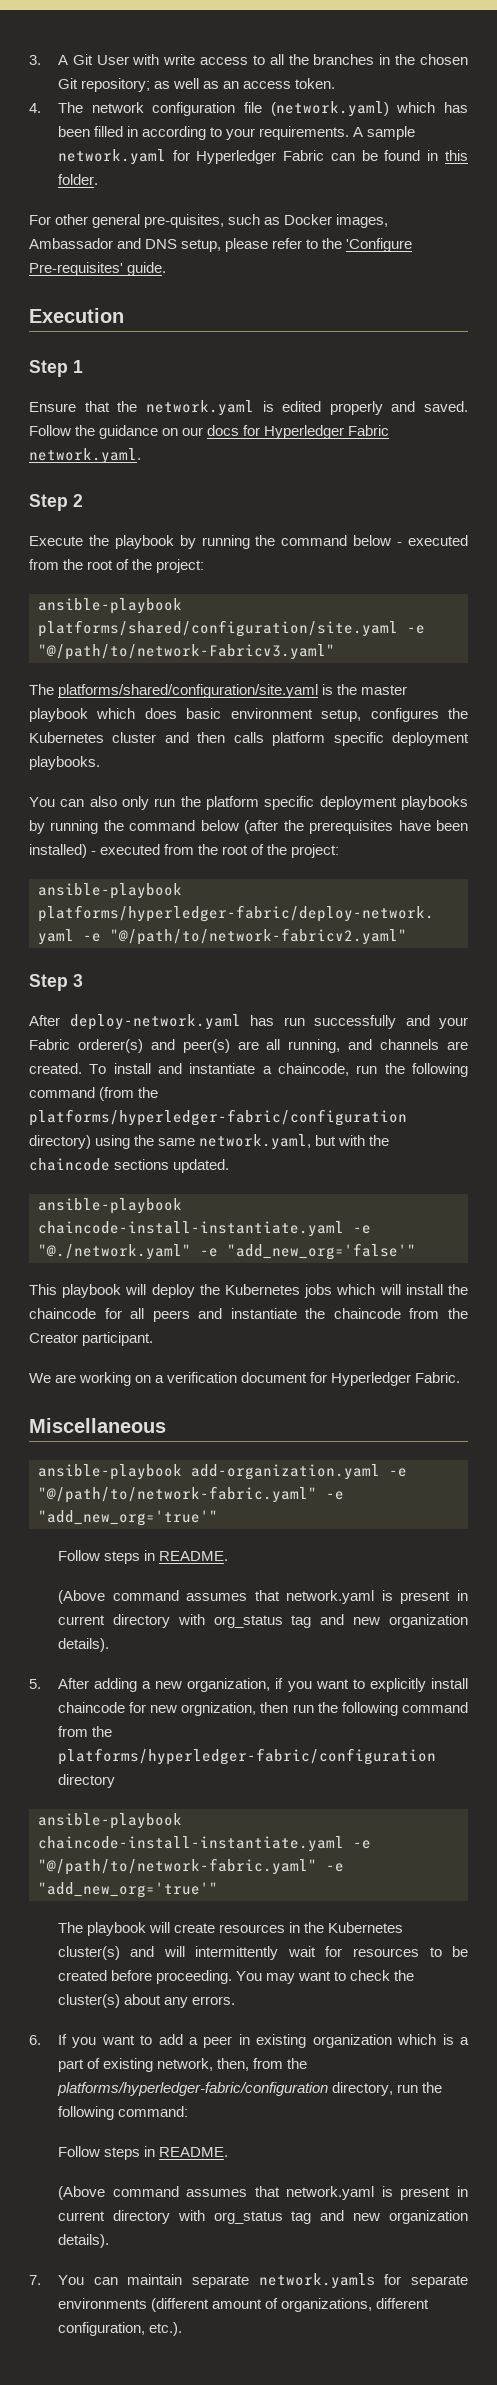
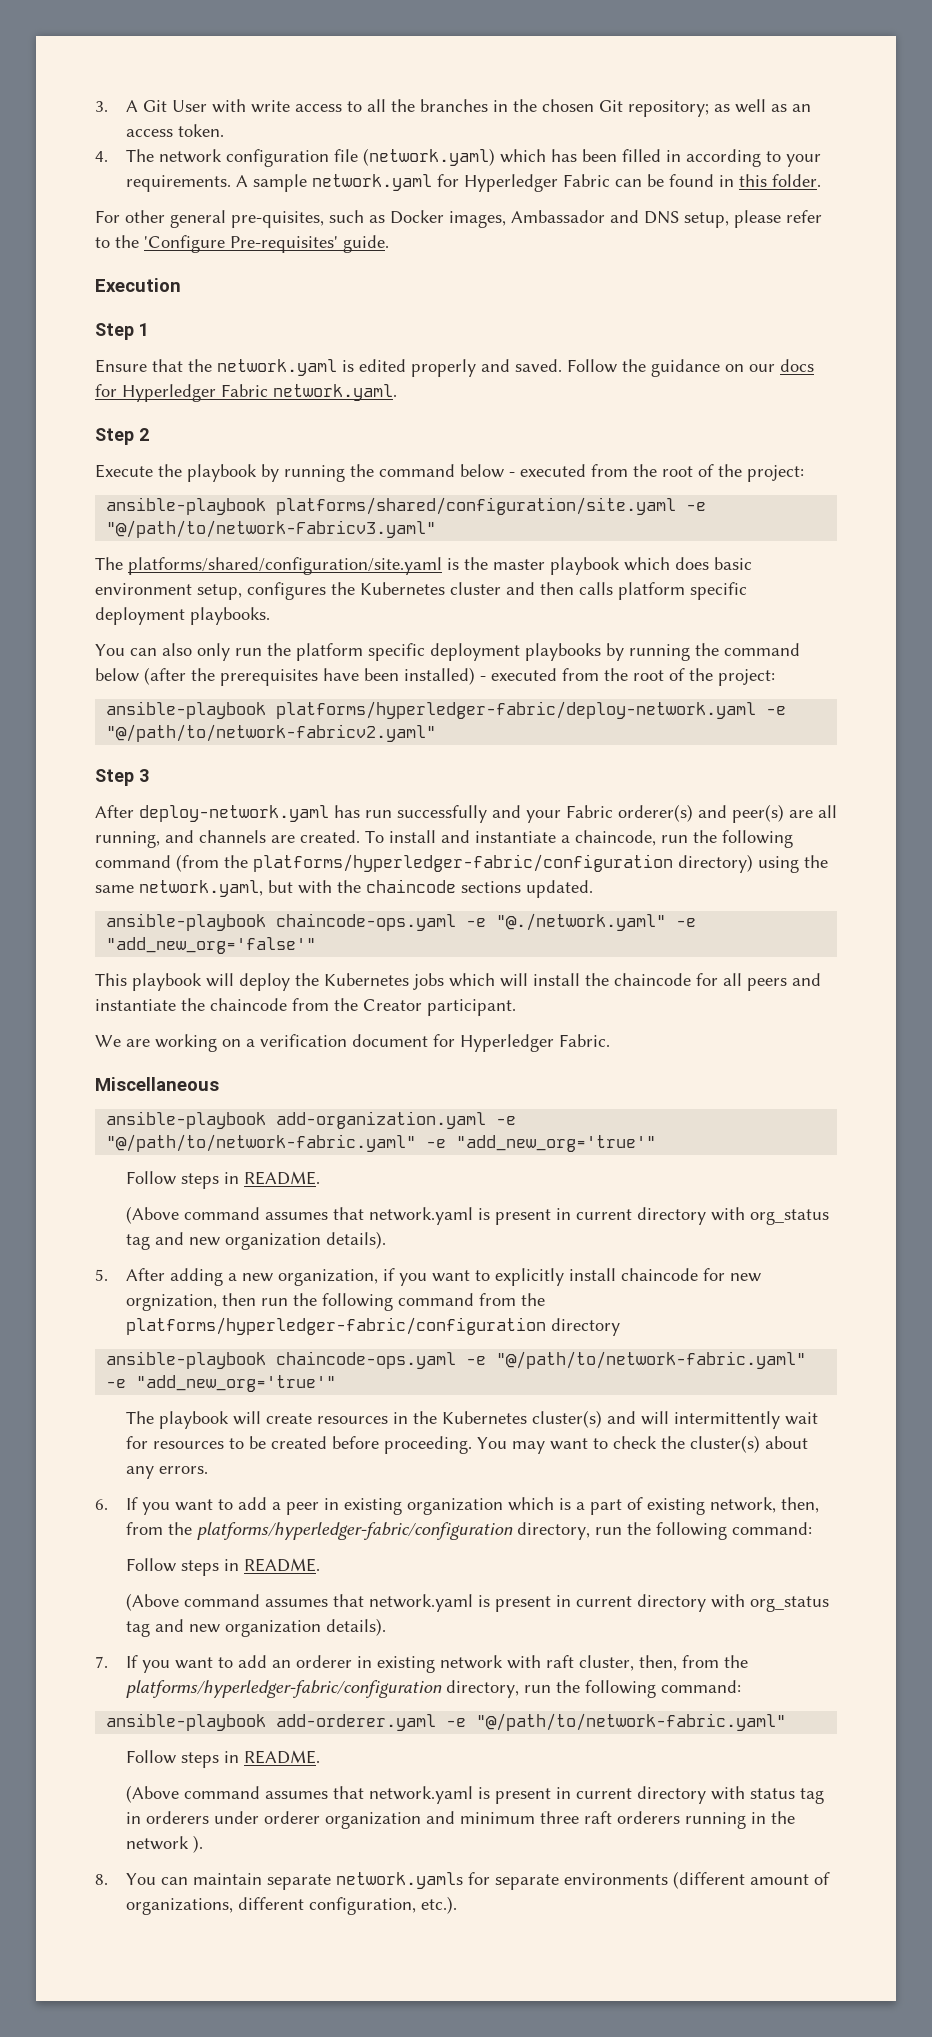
[38,1221,344,1237] chaincode-install-instantiate.yaml -> [276,913,457,931] chaincode-ops.yaml
[38,1836,344,1852] chaincode-install-instantiate.yaml -> [276,1351,457,1369] chaincode-ops.yaml
(41, 2280) none -> [126,1655,749,1673] [126,1680,742,1698] [106,1713,787,1731] [126,1750,321,1768] [126,1785,825,1804] [126,1811,796,1829] [126,1835,204,1853] [95,1874,108,1885] If you want to add an orderer in existing network with raft cluster, then, from the platforms/hyperledger-fabric/configuration directory, run the following command: // ansible-playbook add-orderer.yaml -e "@/path/to/network-fabric.yaml" // Follow steps in README. // (Above command assumes that network.yaml is present in current directory with status tag in orderers under orderer organization and minimum three raft orderers running in the network ). // 8.

